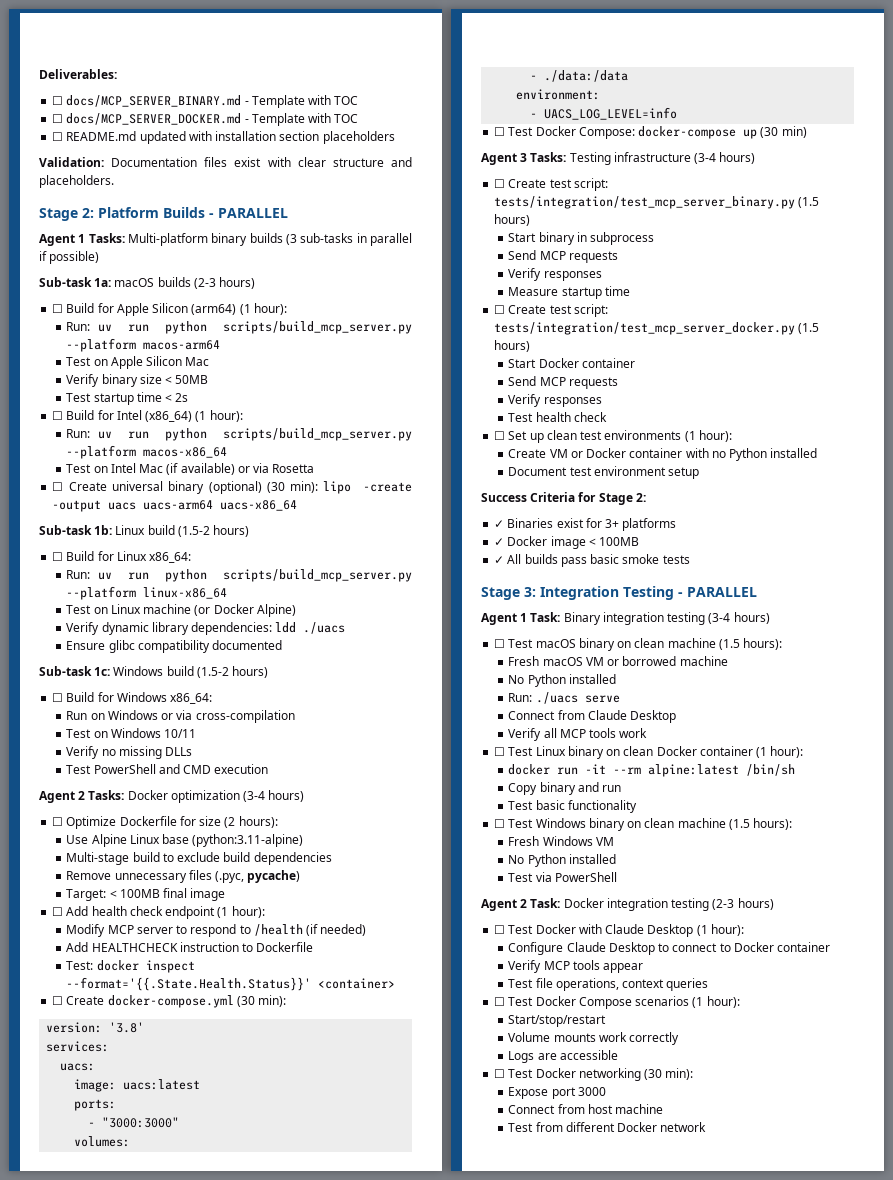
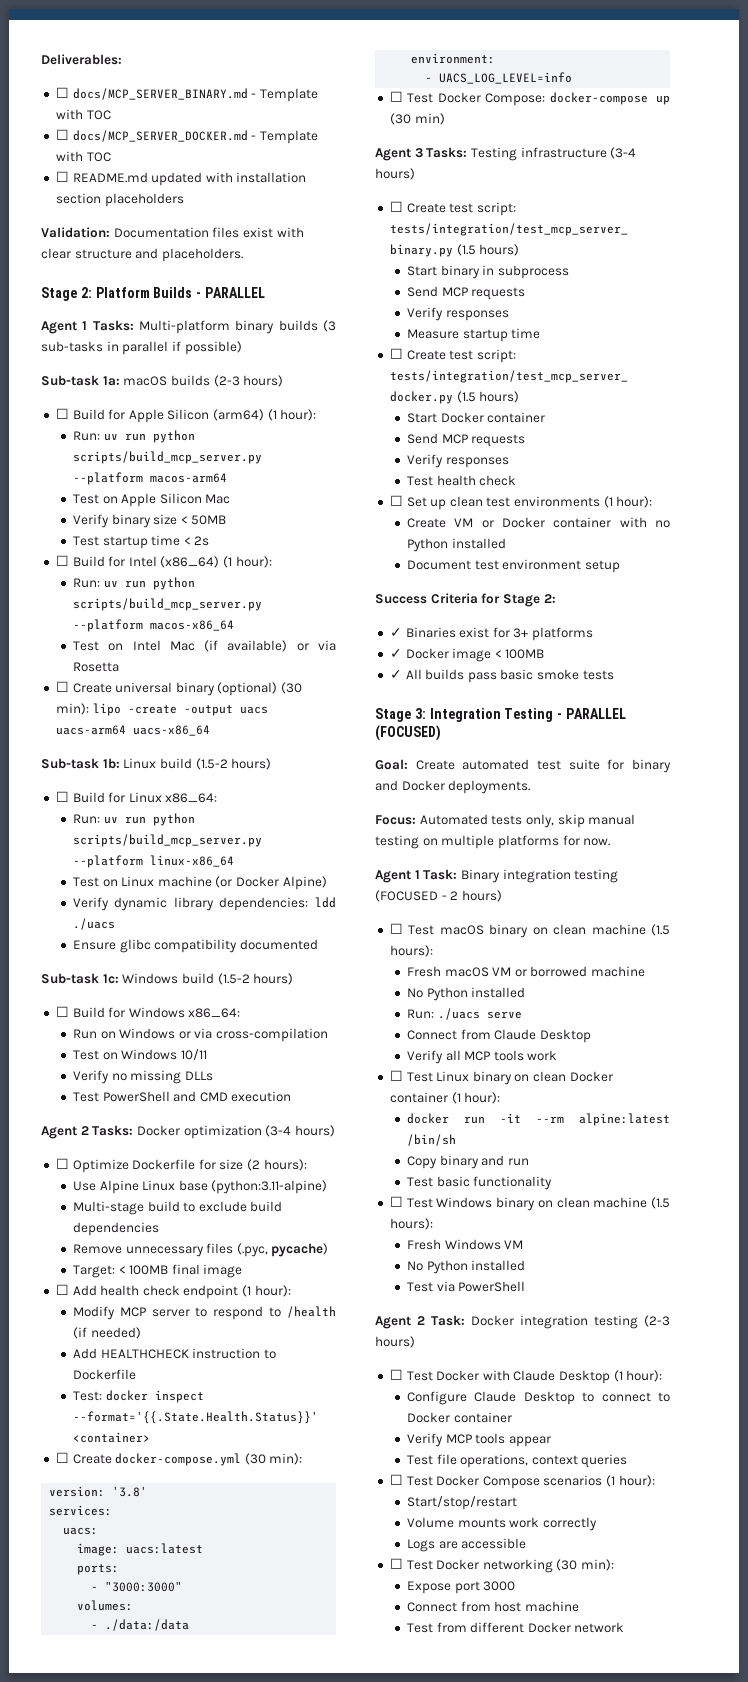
(757, 592) none -> [375,725,441,741] [375,759,671,773] [375,780,531,794] [375,814,636,828] [375,835,611,849] (FOCUSED) // Goal: Create automated test suite for binary and Docker deployments. // Focus: Automated tests only, skip manual testing on multiple platforms for now.
[708,613,731,624] (3-4 -> [375,890,459,902] (FOCUSED - 2

